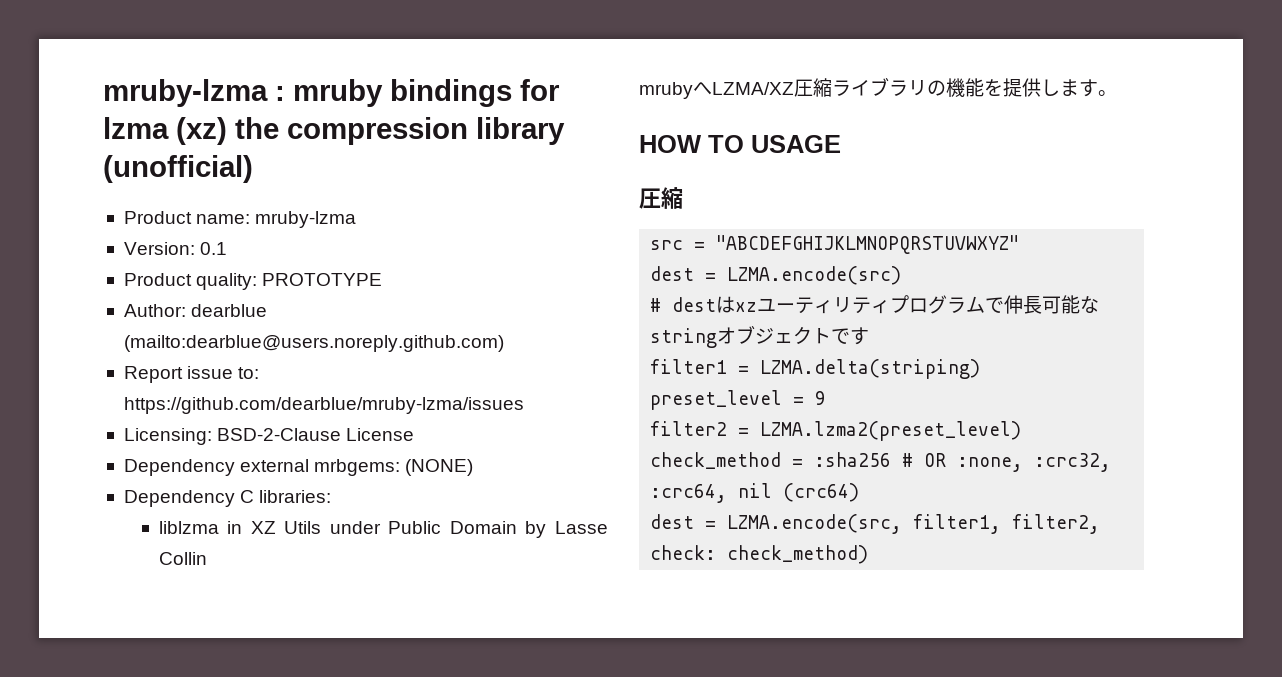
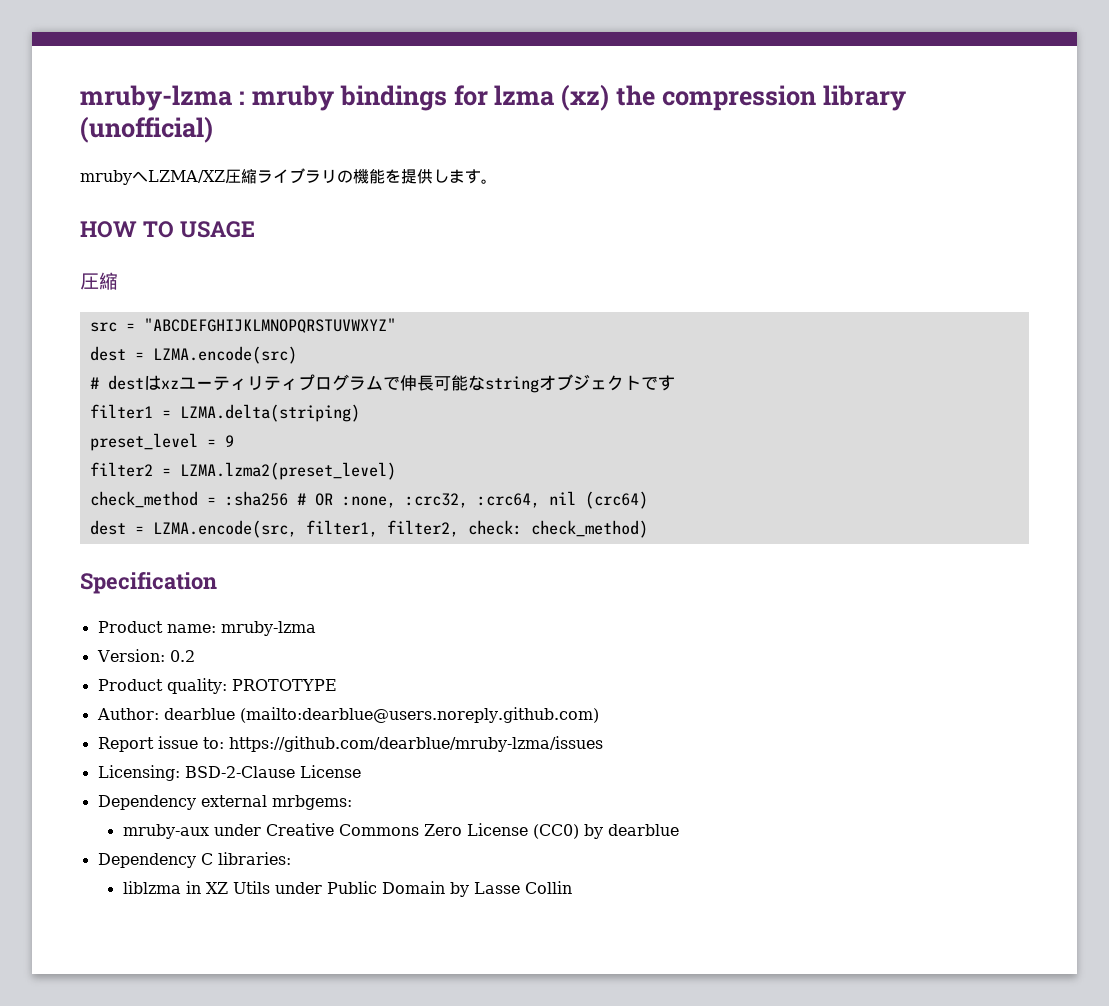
[123,211,357,228] [123,242,228,255] [123,273,383,290] [123,304,268,317] [123,335,504,352] [123,366,260,383] [123,397,524,414] [123,428,415,445] [123,459,474,476] [123,490,332,507] [158,521,608,538] [158,552,207,565] // Product name: mruby-lzma // Version: 0.1 // Product quality: PROTOTYPE // Author: dearblue (mailto:dearblue@users.noreply.github.com) // Report issue to: https://github.com/dearblue/mruby-lzma/issues // Licensing: BSD-2-Clause License // Dependency external mrbgems: (NONE) // Dependency C libraries: // liblzma in XZ Utils under Public Domain by Lasse Collin -> (213, 129) none
(869, 554) none -> [80,572,217,594] [97,621,316,636] [96,649,195,662] [97,678,337,694] [96,707,599,723] [97,736,603,752] [97,765,361,781] [97,795,352,810] [122,823,679,839] [97,852,291,868] [122,881,572,897] // Specification // Product name: mruby-lzma // Version: 0.2 // Product quality: PROTOTYPE // Author: dearblue (mailto:dearblue@users.noreply.github.com) // Report issue to: https://github.com/dearblue/mruby-lzma/issues // Licensing: BSD-2-Clause License // Dependency external mrbgems: // mruby-aux under Creative Commons Zero License (CC0) by dearblue // Dependency C libraries: // liblzma in XZ Utils under Public Domain by Lasse Collin

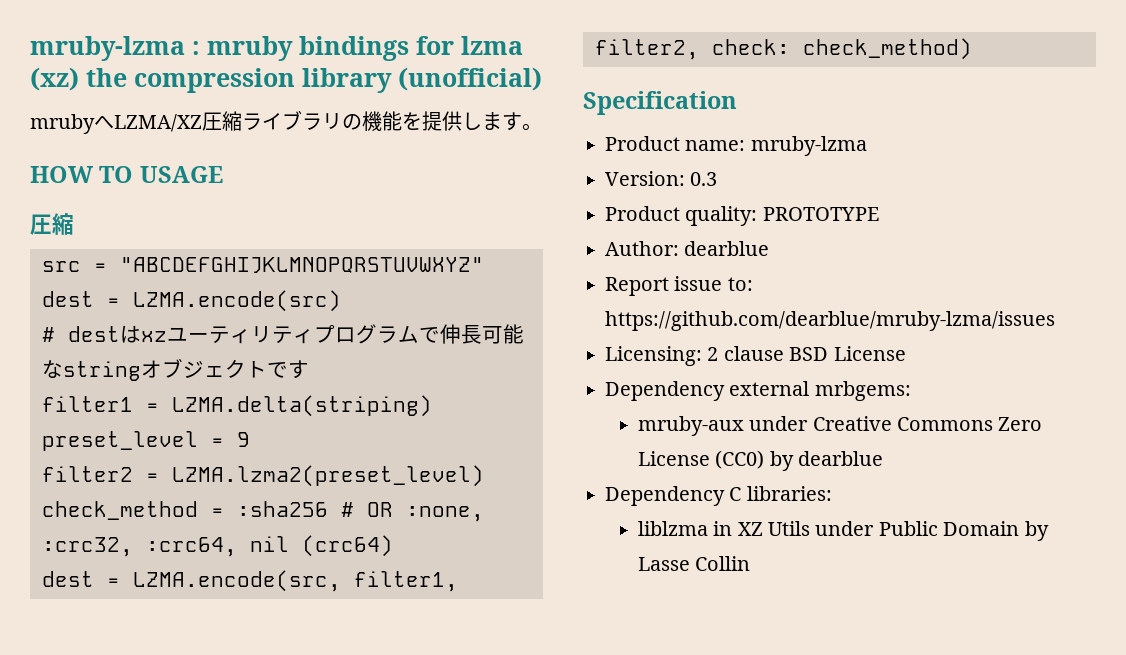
[169,650,195,662] 0.2 -> [690,172,718,186] 0.3
[239,707,599,723] (mailto:dearblue@users.noreply.github.com) -> (770, 248) none
[184,766,295,778] BSD-2-Clause -> [707,346,829,361] 2 clause BSD

